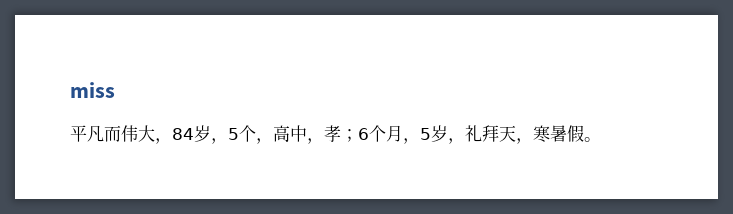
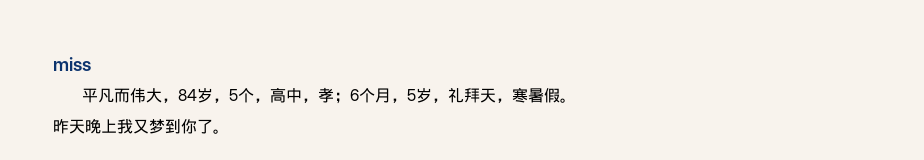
(601, 139) none -> [53,118,229,134] // 昨天晚上我又梦到你了。

